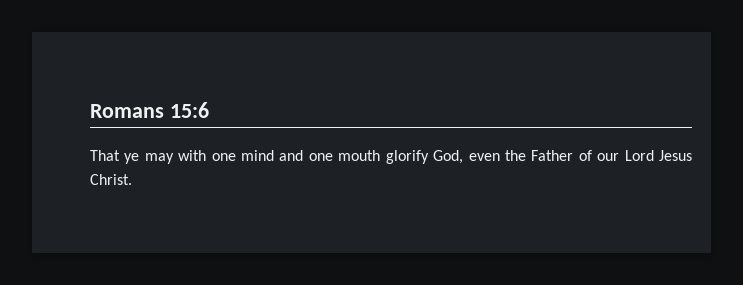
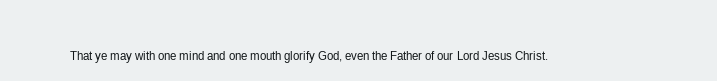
[90,102,209,118] Romans 15:6 // -> (69, 55) none

